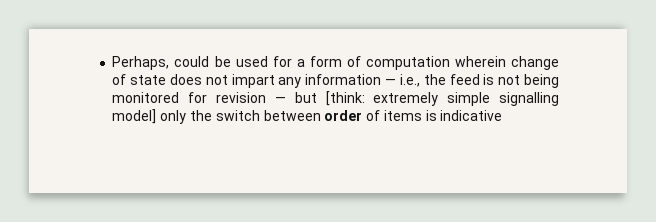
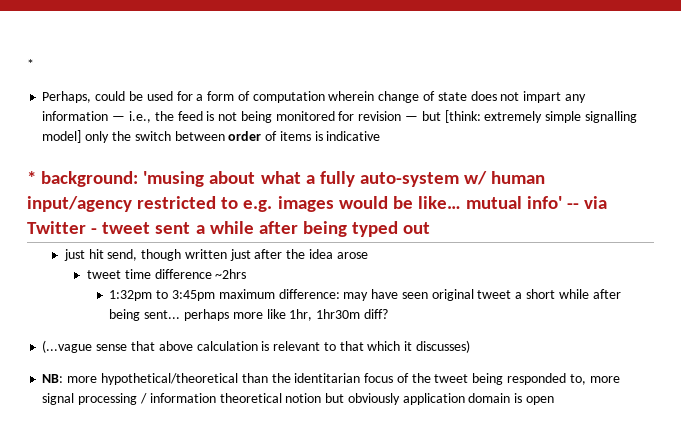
(112, 63) none -> [27,59,34,69] * //
(503, 115) none -> [27,171,546,187] [27,196,608,212] [27,221,431,237] [63,249,368,261] [87,269,247,279] [109,289,621,301] [109,309,388,321] [42,340,470,353] [42,373,620,385] [42,393,554,405] // * background: 'musing about what a fully auto-system w/ human input/agency restricted to e.g. images would be like… mutual info' -- via Twitter - tweet sent a while after being typed out // just hit send, though written just after the idea arose // tweet time difference ~2hrs // 1:32pm to 3:45pm maximum difference: may have seen original tweet a short while after being sent... perhaps more like 1hr, 1hr30m diff? // (...vague sense that above calculation is relevant to that which it discusses) // NB: more hypothetical/theoretical than the identitarian focus of the tweet being responded to, more signal processing / information theoretical notion but obviously application domain is open

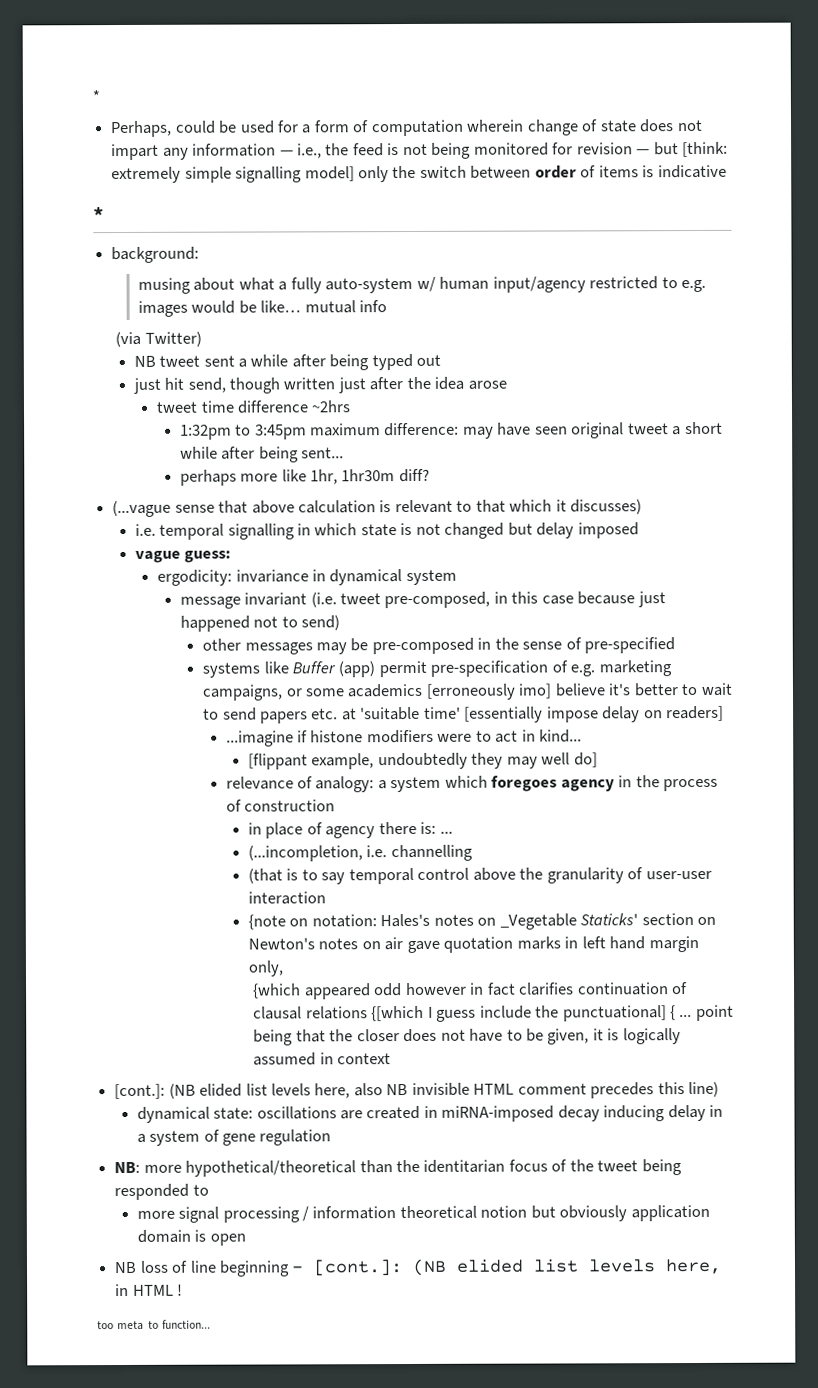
(36, 177) none -> (104, 215) //
[143,171,205,187] 'musing -> [137,277,191,294] // musing
[527,196,608,209] [27,221,98,234] info' -- via Twitter - -> [359,300,388,313] [115,331,202,348] [133,355,156,367] info // (via Twitter) // NB
(181, 314) none -> (344, 453) //
(470, 346) none -> [134,522,639,540] [134,550,232,563] [157,569,457,586] [179,591,666,609] [179,615,340,632] [202,637,676,655] [202,660,672,678] [202,682,733,701] [203,705,725,724] [225,729,583,747] [248,752,598,770] [225,775,719,793] [225,799,336,812] [248,821,453,839] [248,844,473,862] [248,867,712,885] [248,891,327,905] [248,913,717,930] [248,935,699,954] [248,960,284,977] [253,982,689,1000] [253,1004,734,1022] [253,1028,681,1046] [253,1052,392,1066] [114,1081,720,1100] [136,1104,724,1123] [136,1129,332,1146] // i.e. temporal signalling in which state is not changed but delay imposed // vague guess: // ergodicity: invariance in dynamical system // message invariant (i.e. tweet pre-composed, in this case because just happened not to send) // other messages may be pre-composed in the sense of pre-specified // systems like Buffer (app) permit pre-specification of e.g. marketing campaigns, or some academics [erroneously imo] believe it's better to wait to send papers etc. at 'suitable time' [essentially impose delay on readers] // ...imagine if histone modifiers were to act in kind... // [flippant example, undoubtedly they may well do] // relevance of analogy: a system which foregoes agency in the process of construction // in place of agency there is: ... // (...incompletion, i.e. channelling // (that is to say temporal control above the granularity of user-user interaction // {note on notation: Hales's notes on _Vegetable Staticks' section on Newton's notes on air gave quotation marks in left hand margin only, // {which appeared odd however in fact clarifies continuation of clausal relations {[which I guess include the punctuational] { ... point being that the closer does not have to be given, it is logically assumed in context // [cont.]: (NB elided list levels here, also NB invisible HTML comment precedes this line) // dynamical state: oscillations are created in miRNA-imposed decay inducing delay in a system of gene regulation
[569,374,586,385] to, -> [192,1184,209,1196] to //
(554, 400) none -> [114,1258,723,1277] [115,1283,184,1297] [97,1319,212,1331] // NB loss of line beginning - [cont.]: (NB elided list levels here, in HTML ! // too meta to function...

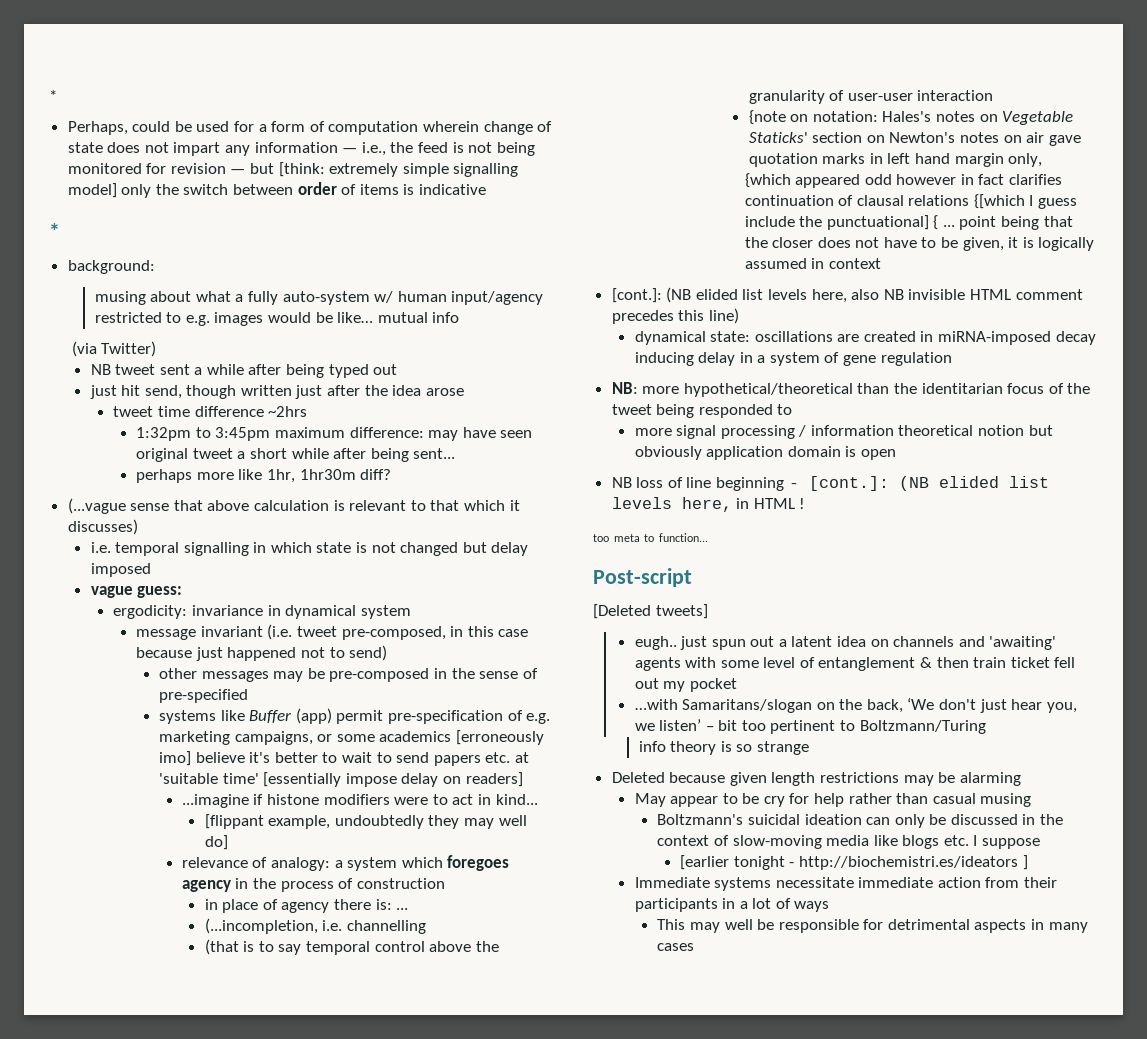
[499,913,577,930] _Vegetable -> [1002,111,1074,125] Vegetable
(212, 1324) none -> [593,568,692,587] [593,604,708,619] [634,636,1057,650] [634,657,1076,671] [634,678,737,692] [634,697,1077,713] [634,719,986,734] [638,741,810,755] [611,772,1021,786] [634,793,1032,807] [657,814,1064,828] [657,835,1041,849] [680,855,1028,870] [634,877,1058,891] [634,898,830,912] [657,919,1088,933] [657,943,695,951] // Post-script // [Deleted tweets] // eugh.. just spun out a latent idea on channels and 'awaiting' agents with some level of entanglement & then train ticket fell out my pocket // …with Samaritans/slogan on the back, ‘We don't just hear you, we listen’ – bit too pertinent to Boltzmann/Turing // info theory is so strange // Deleted because given length restrictions may be alarming // May appear to be cry for help rather than casual musing // Boltzmann's suicidal ideation can only be discussed in the context of slow-moving media like blogs etc. I suppose // [earlier tonight - http://biochemistri.es/ideators ] // Immediate systems necessitate immediate action from their participants in a lot of ways // This may well be responsible for detrimental aspects in many cases

